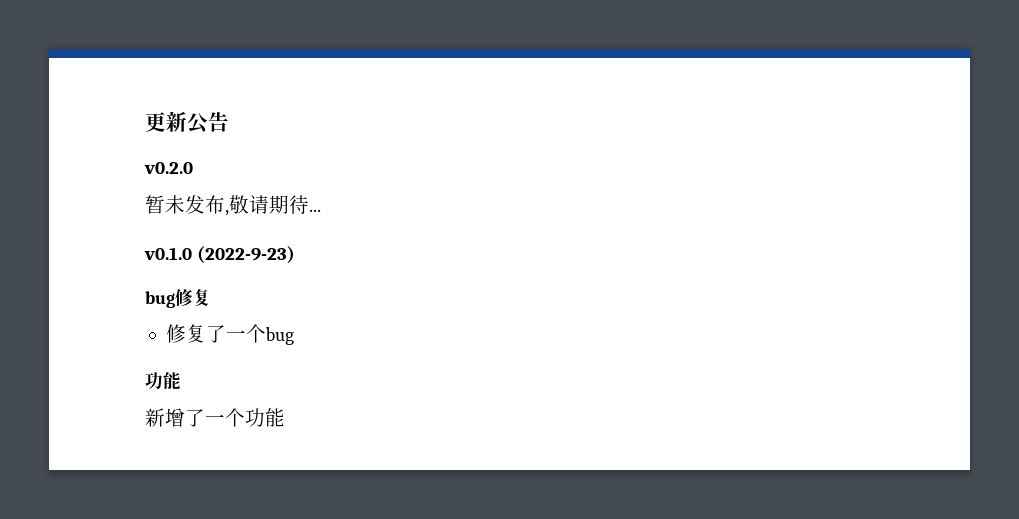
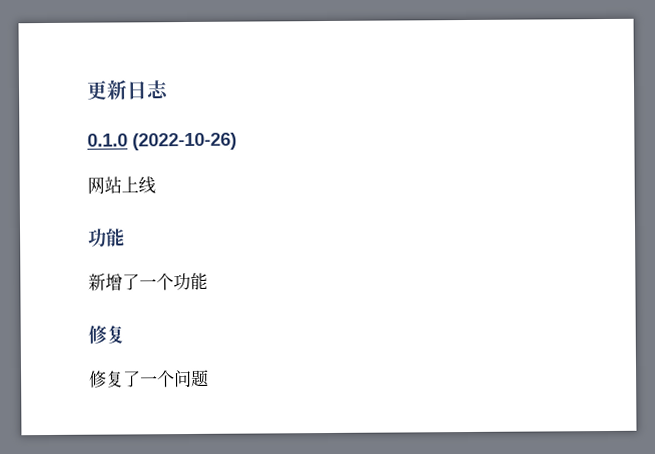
[187,112,229,134] [144,162,193,174] [145,195,321,216] [144,246,296,264] [145,288,211,308] [166,324,295,345] 公告 // v0.2.0 // 暂未发布,敬请期待... // v0.1.0 (2022-9-23) // bug修复 // 修复了一个bug -> [126,80,169,100] [87,132,237,151] [87,176,156,195] 日志 // 0.1.0 (2022-10-26) // 网站上线
(285, 417) none -> [88,325,125,344] [89,369,209,388] // 修复 // 修复了一个问题

